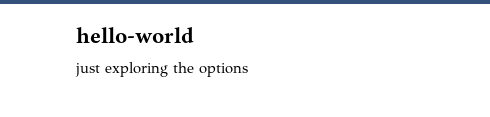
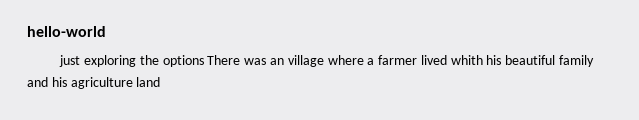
(248, 70) none -> [207,55,595,67] [27,77,161,89] There was an village where a farmer lived whith his beautiful family and his agriculture land

